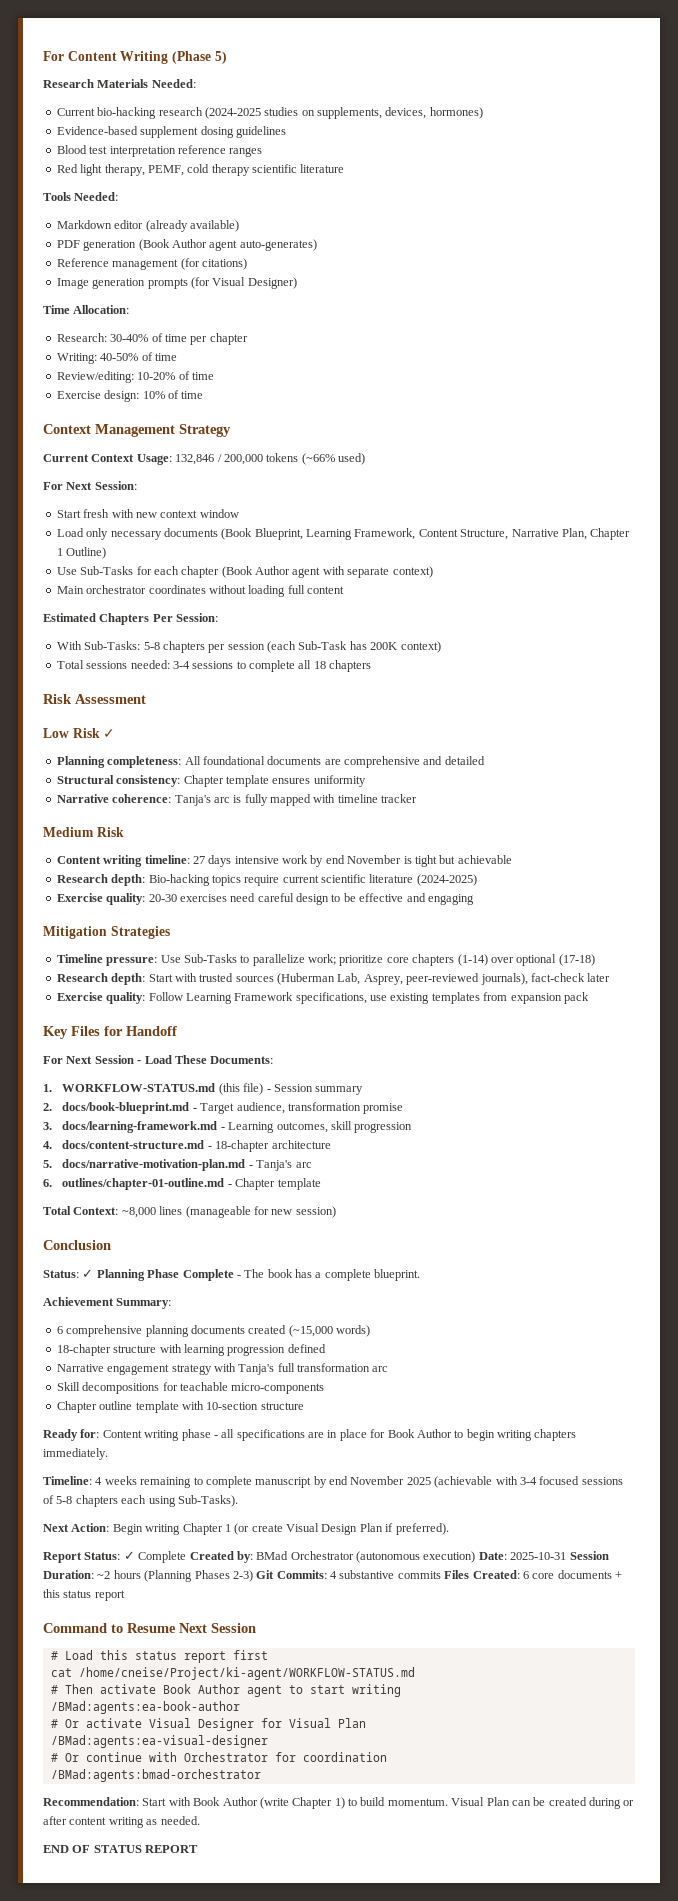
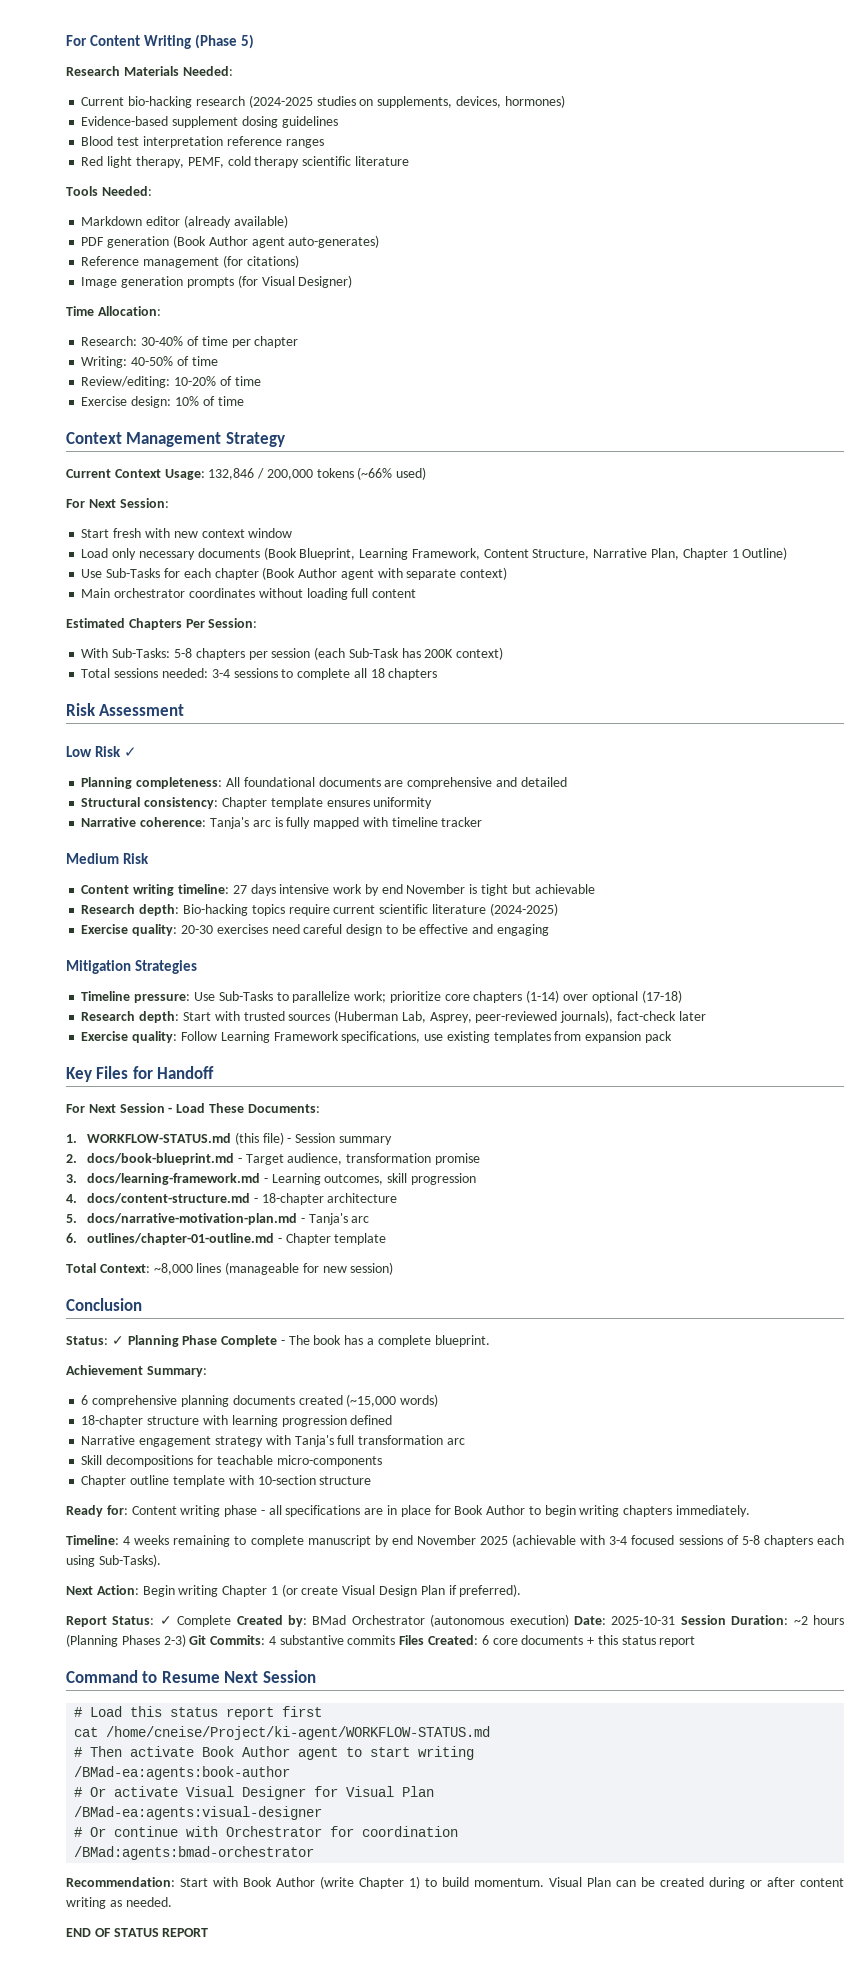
[50,1701,240,1714] /BMad:agents:ea-book-author -> [74,1766,291,1780] /BMad-ea:agents:book-author
[50,1735,268,1748] /BMad:agents:ea-visual-designer -> [74,1806,323,1820] /BMad-ea:agents:visual-designer

